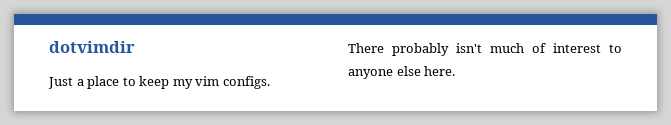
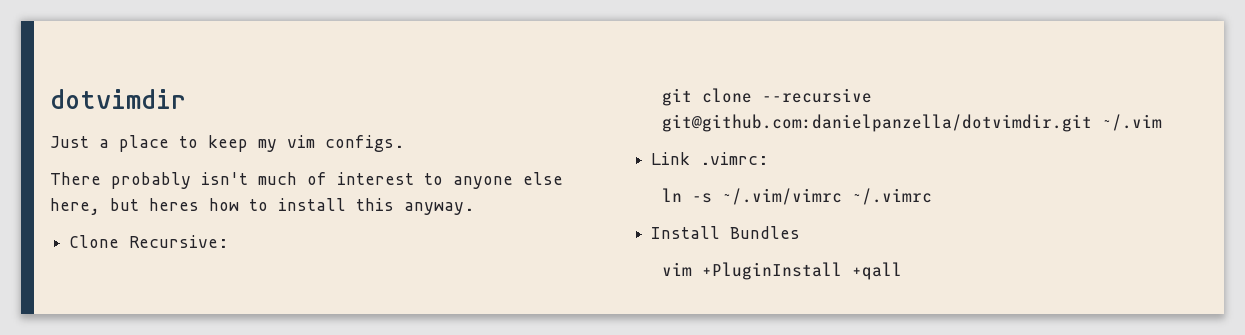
[424,66,456,76] here. -> [50,198,474,215] [69,235,229,248] [661,88,872,106] [661,114,1162,132] [651,152,769,165] [661,188,932,205] [651,226,801,239] [661,262,902,280] here, but heres how to install this anyway. // Clone Recursive: // git clone --recursive git@github.com:danielpanzella/dotvimdir.git ~/.vim // Link .vimrc: // ln -s ~/.vim/vimrc ~/.vimrc // Install Bundles // vim +PluginInstall +qall

